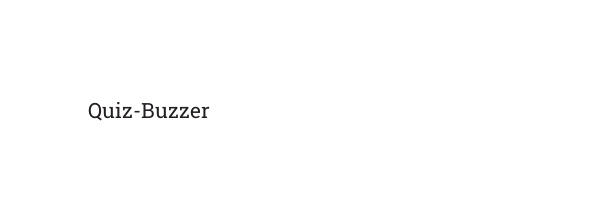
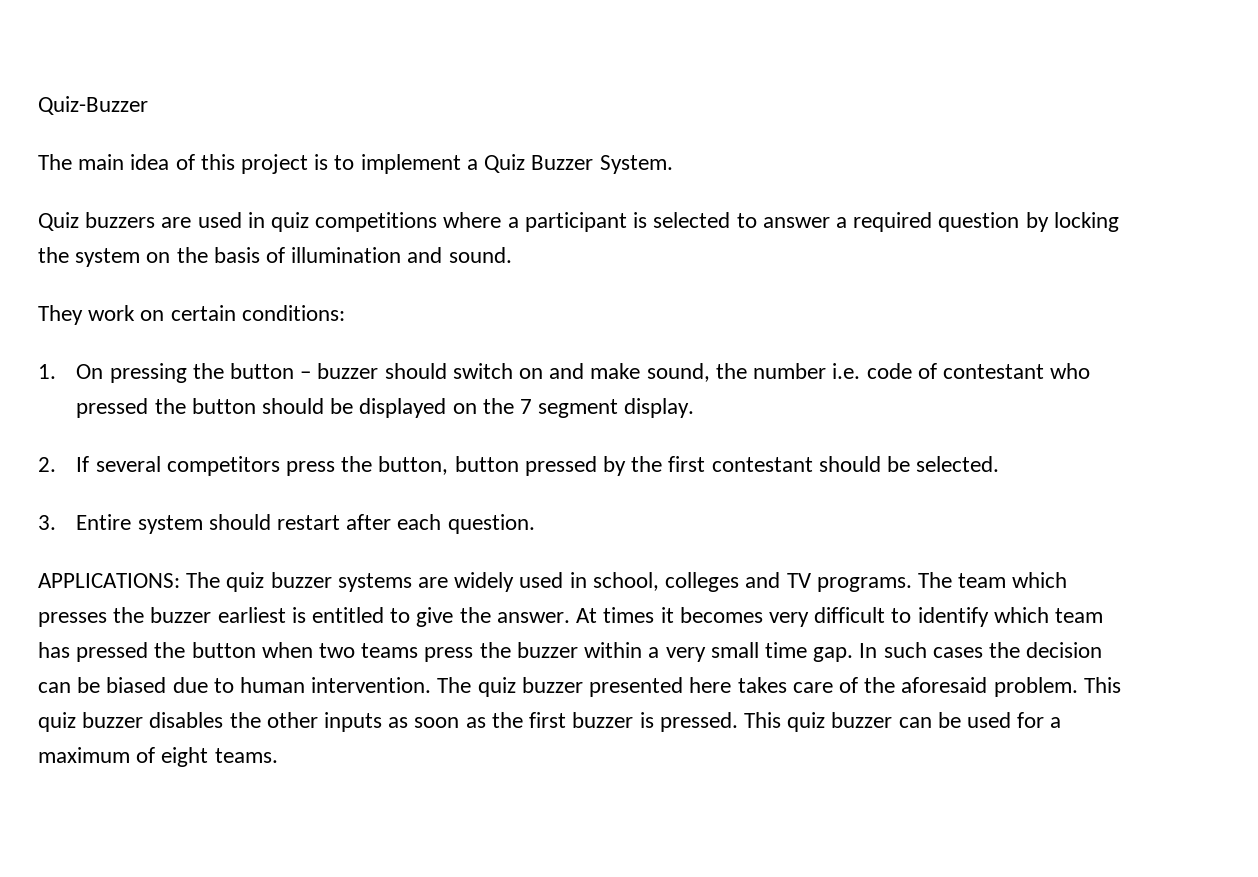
(210, 111) none -> [38,154,673,174] [38,212,1119,232] [38,247,512,267] [38,305,345,325] [38,363,1091,383] [76,398,695,418] [38,456,1000,476] [38,514,535,534] [38,572,1068,592] [38,607,1103,627] [38,642,1103,662] [38,677,1121,697] [38,712,1062,732] [38,747,278,767] // The main idea of this project is to implement a Quiz Buzzer System. // Quiz buzzers are used in quiz competitions where a participant is selected to answer a required question by locking the system on the basis of illumination and sound. // They work on certain conditions: // 1. On pressing the button – buzzer should switch on and make sound, the number i.e. code of contestant who pressed the button should be displayed on the 7 segment display. // 2. If several competitors press the button, button pressed by the first contestant should be selected. // 3. Entire system should restart after each question. // APPLICATIONS: The quiz buzzer systems are widely used in school, colleges and TV programs. The team which presses the buzzer earliest is entitled to give the answer. At times it becomes very difficult to identify which team has pressed the button when two teams press the buzzer within a very small time gap. In such cases the decision can be biased due to human intervention. The quiz buzzer presented here takes care of the aforesaid problem. This quiz buzzer disables the other inputs as soon as the first buzzer is pressed. This quiz buzzer can be used for a maximum of eight teams.

